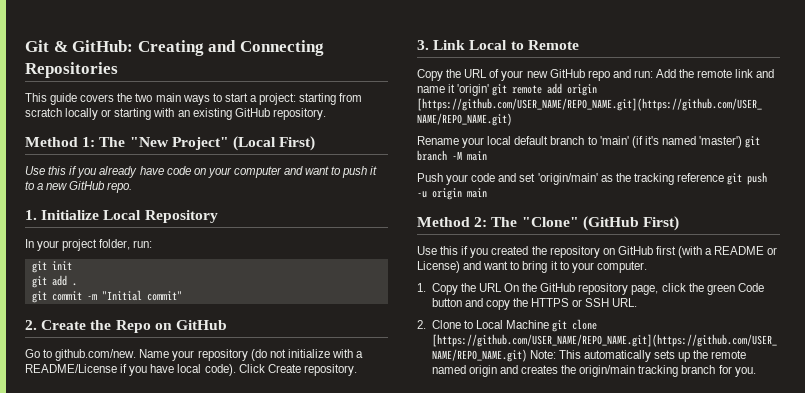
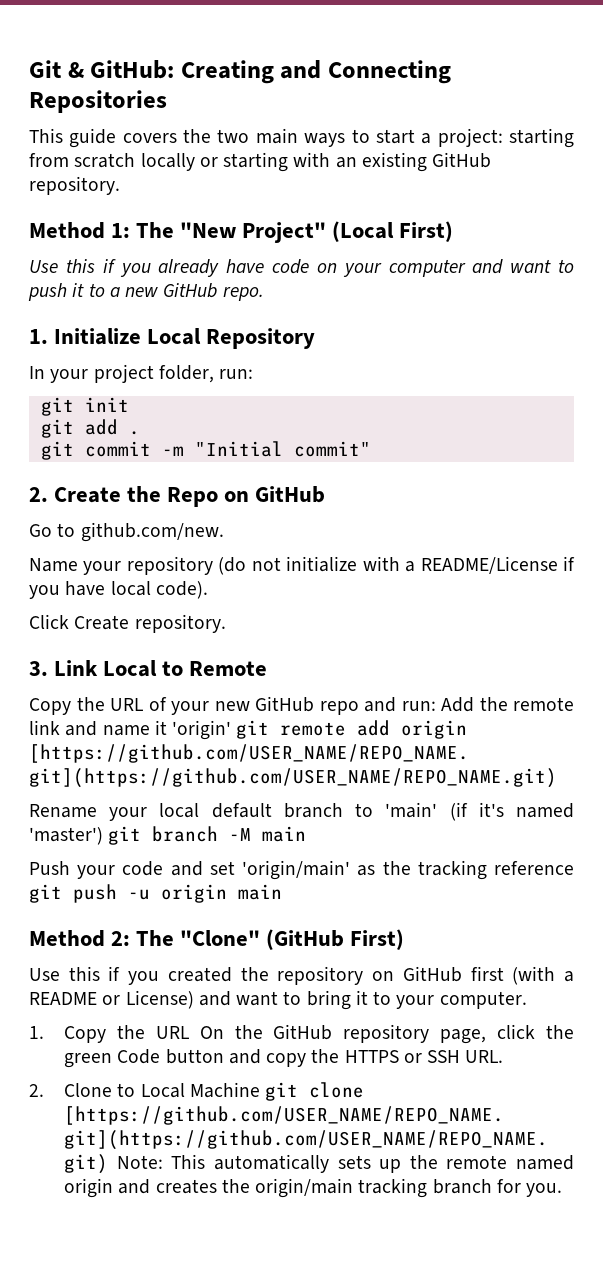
(137, 355) none -> (224, 532) //
(236, 370) none -> (208, 590) //

